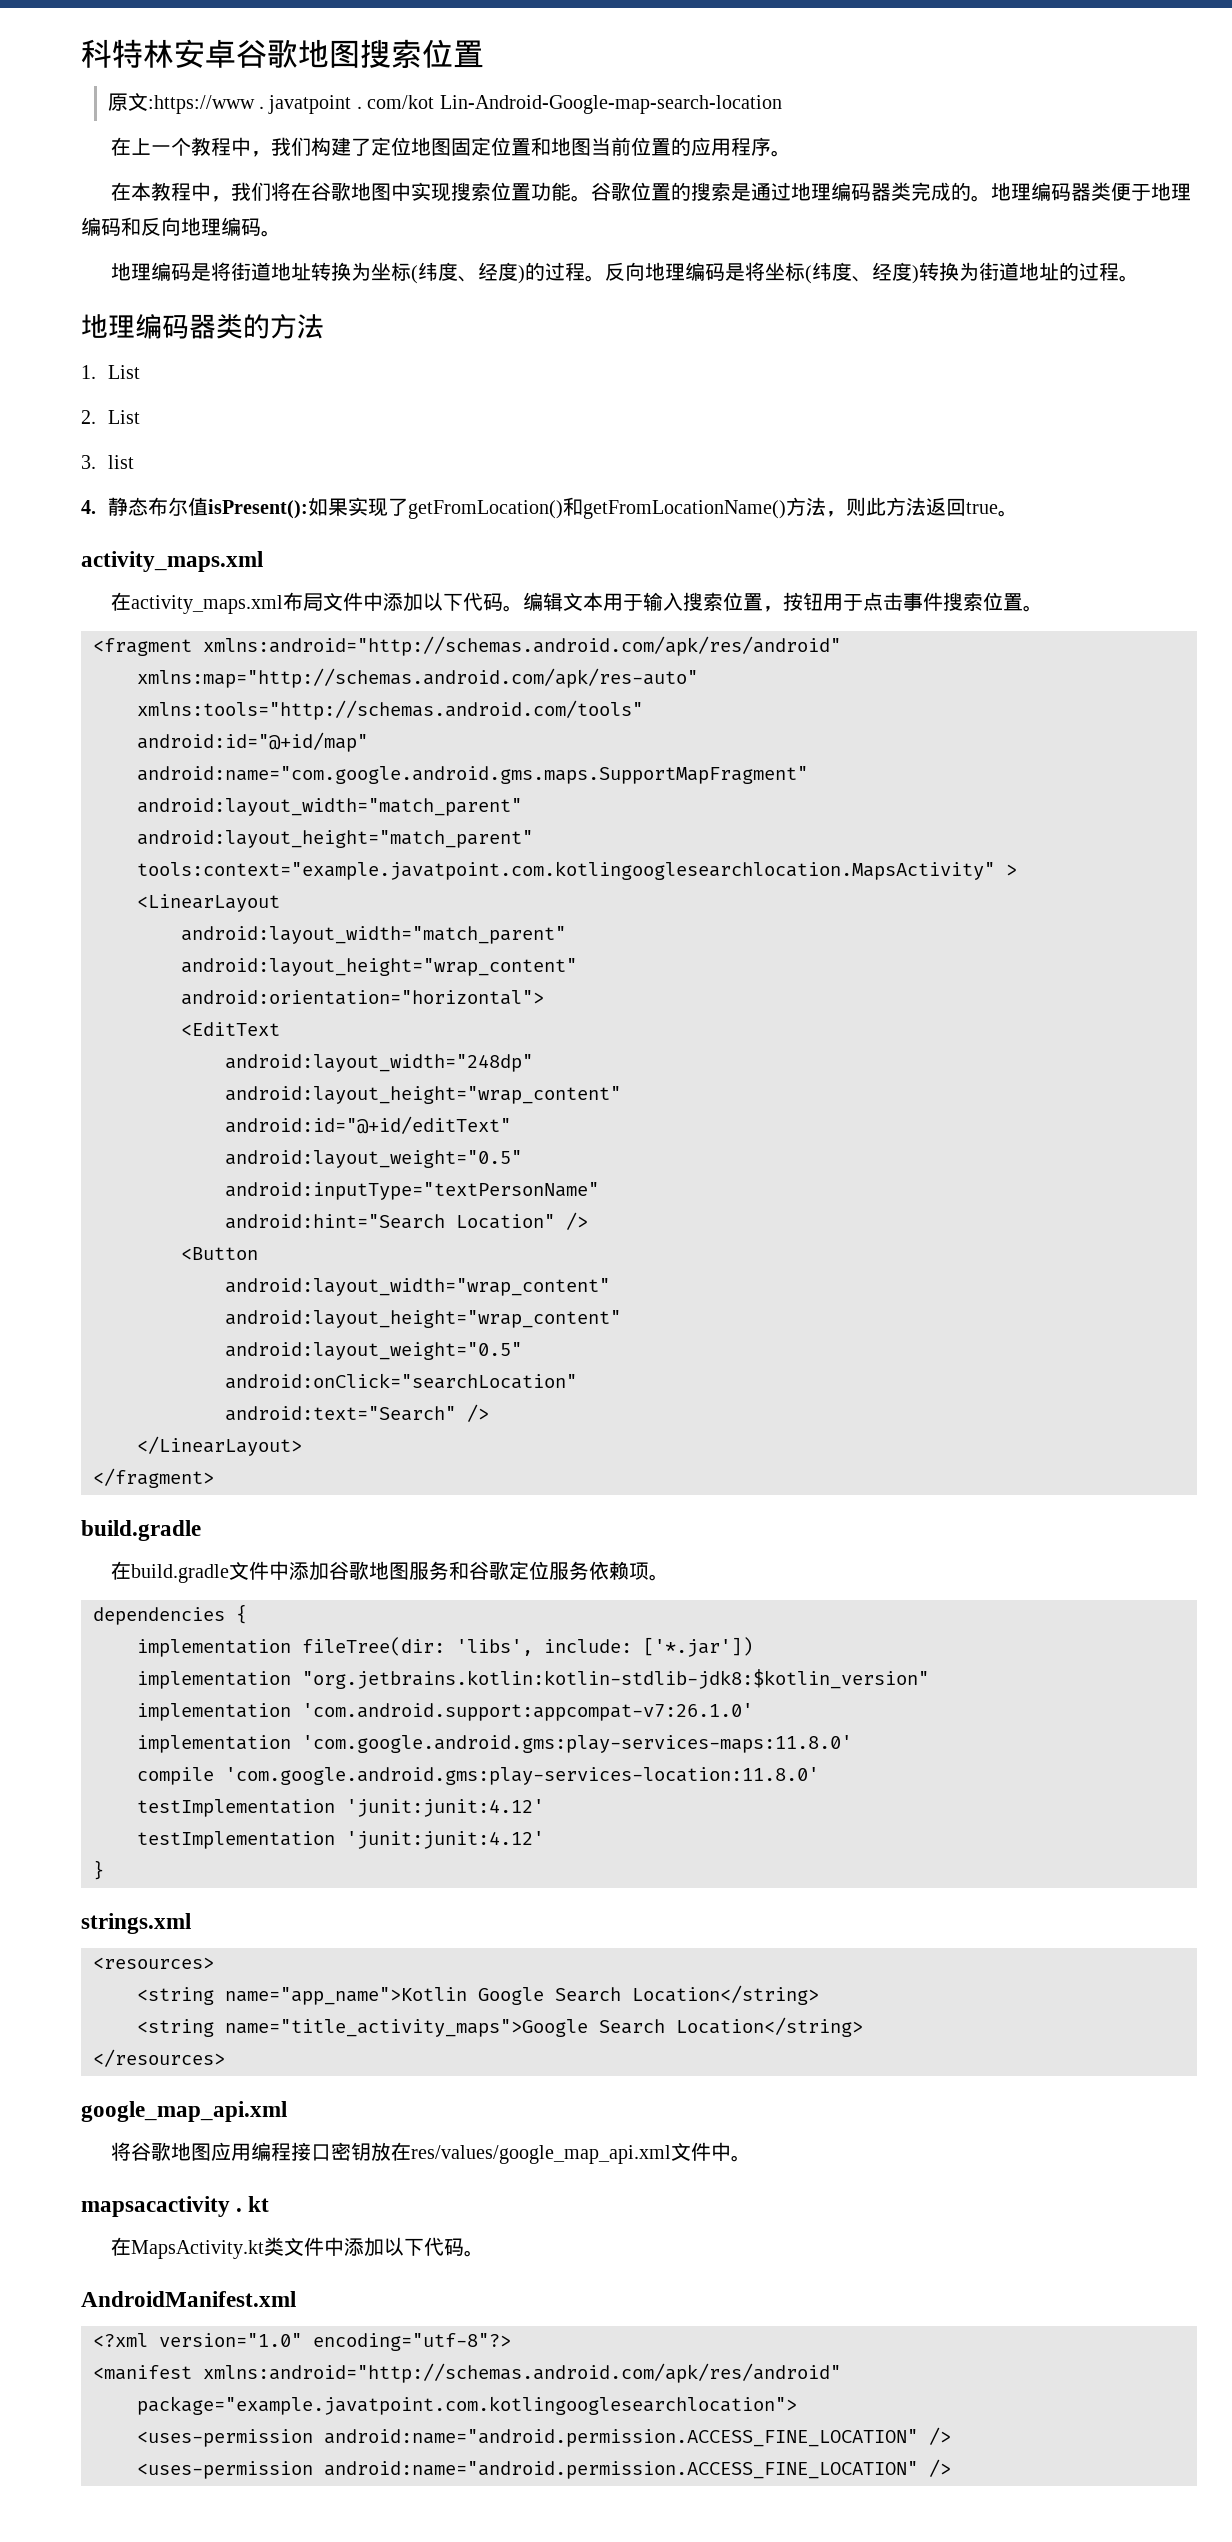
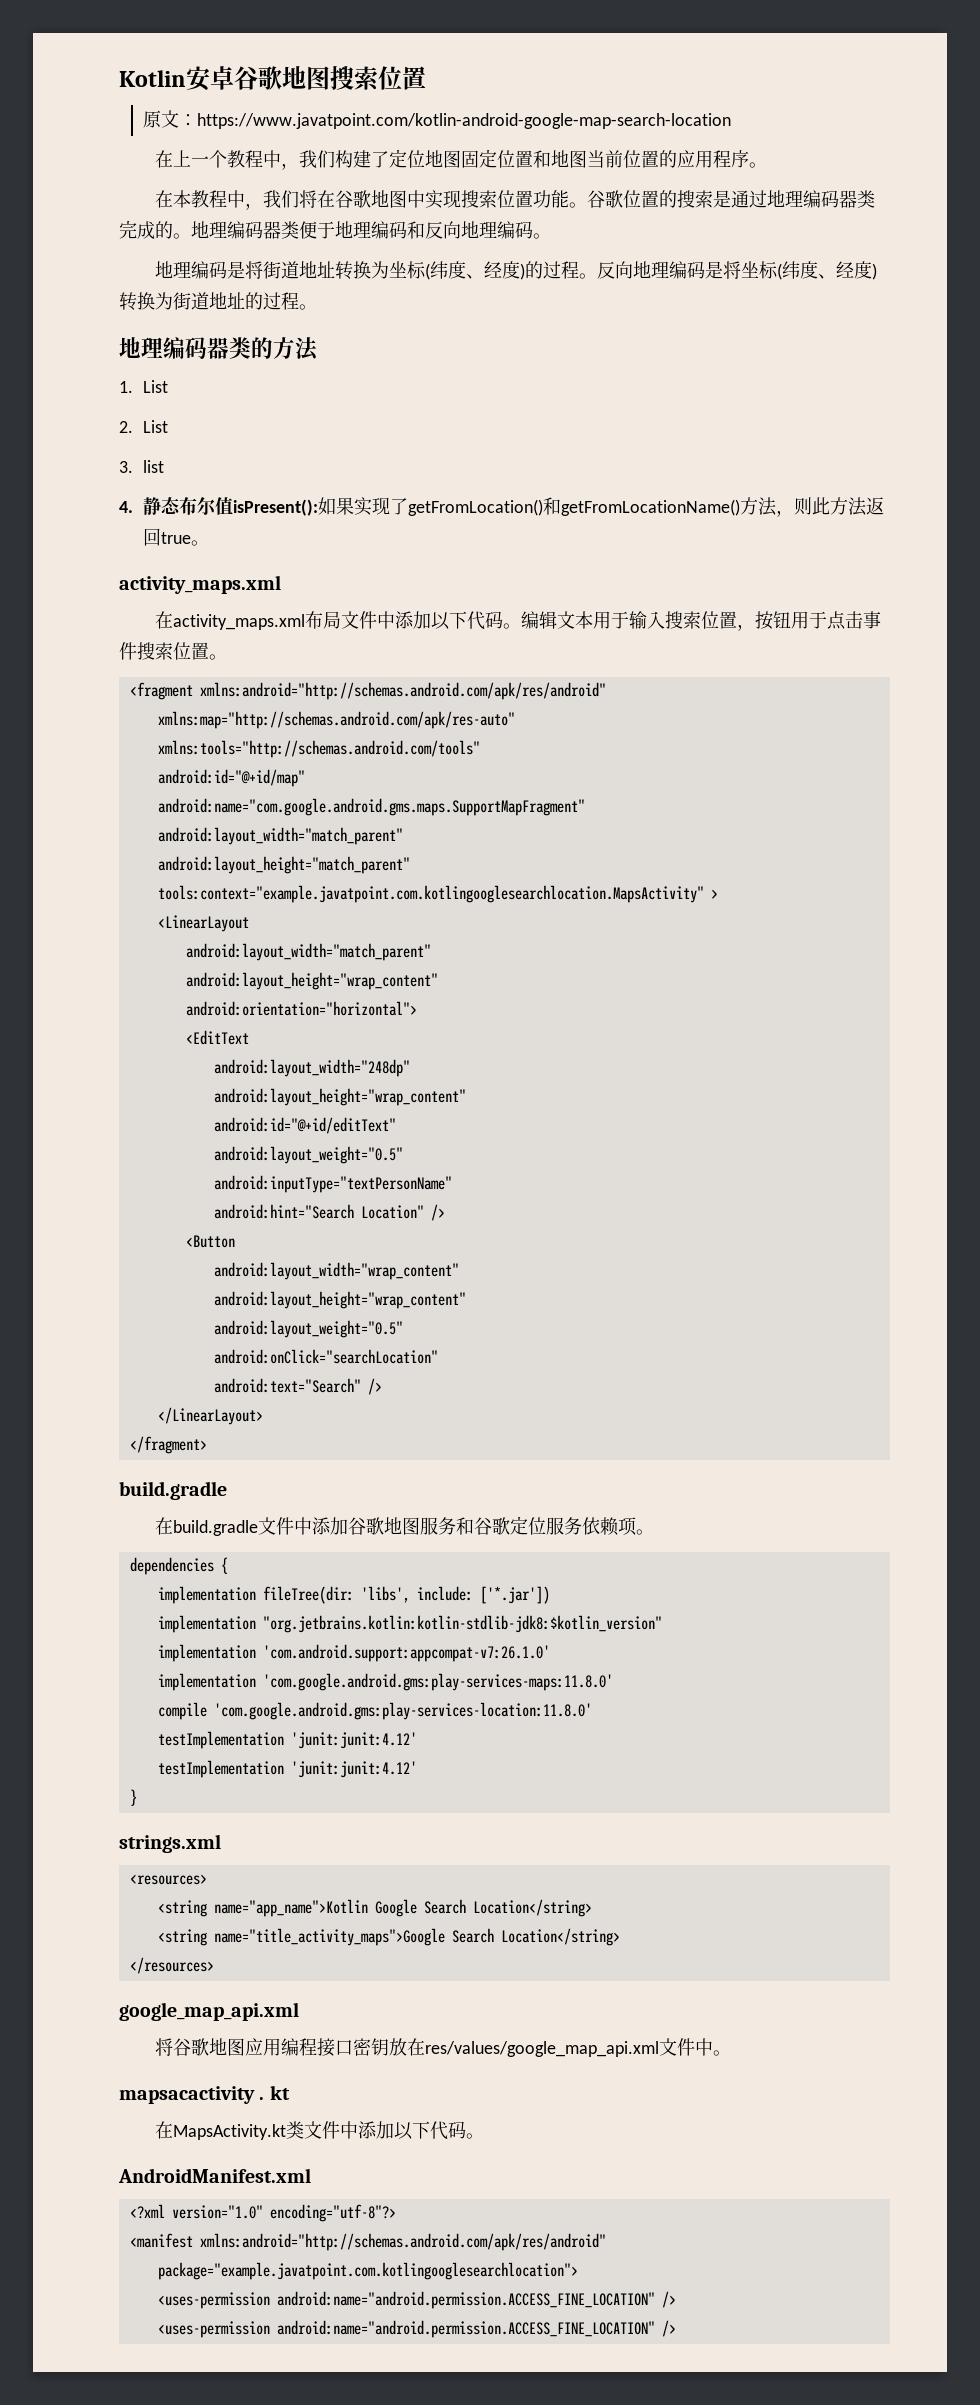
[81,39,174,68] 科特林 -> [119,70,186,87] Kotlin
[147,95,782,114] :https://www . javatpoint . com/kot Lin-Android-Google-map-search-location -> [179,113,732,129] ：https://www.javatpoint.com/kotlin-android-google-map-search-location

